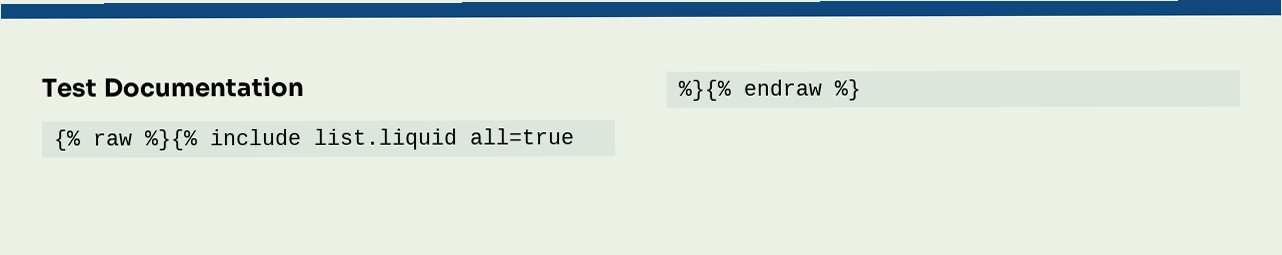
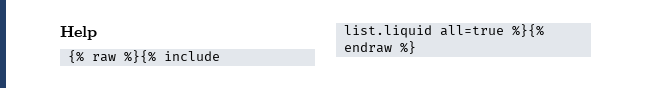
[41,76,304,98] Test Documentation -> [60,26,97,40] Help

